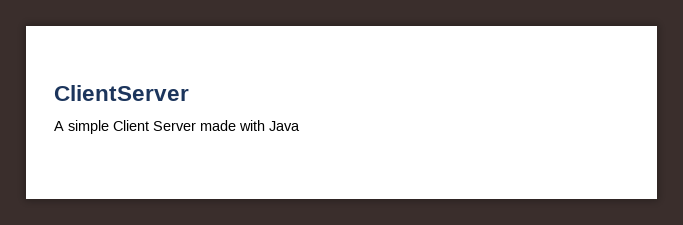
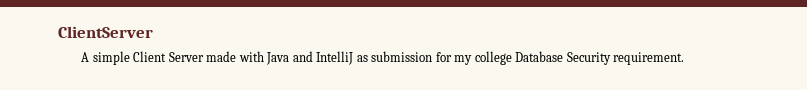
(300, 126) none -> [292,51,685,65] and IntelliJ as submission for my college Database Security requirement.

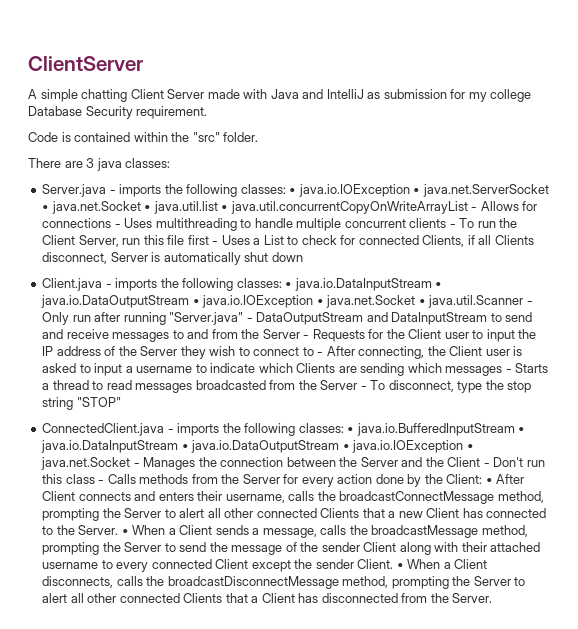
(130, 58) none -> [81,89,128,102] chatting
(685, 58) none -> [28,132,259,142] [28,158,171,171] [42,184,549,197] [42,201,538,214] [42,218,518,231] [42,235,534,247] [42,252,303,265] [42,278,443,291] [41,295,533,308] [42,312,533,325] [42,329,537,342] [42,346,523,359] [42,363,549,376] [42,380,532,393] [42,397,121,410] [42,423,526,436] [41,440,474,453] [41,457,545,470] [42,474,525,487] [42,491,544,504] [42,508,547,521] [42,525,528,538] [42,542,541,555] [42,559,488,572] [42,576,526,589] [42,593,493,603] // Code is contained within the "src" folder. // There are 3 java classes: // Server.java - imports the following classes: • java.io.IOException • java.net.ServerSocket • java.net.Socket • java.util.list • java.util.concurrentCopyOnWriteArrayList - Allows for connections - Uses multithreading to handle multiple concurrent clients - To run the Client Server, run this file first - Uses a List to check for connected Clients, if all Clients disconnect, Server is automatically shut down // Client.java - imports the following classes: • java.io.DataInputStream • java.io.DataOutputStream • java.io.IOException • java.net.Socket • java.util.Scanner - Only run after running "Server.java" - DataOutputStream and DataInputStream to send and receive messages to and from the Server - Requests for the Client user to input the IP address of the Server they wish to connect to - After connecting, the Client user is asked to input a username to indicate which Clients are sending which messages - Starts a thread to read messages broadcasted from the Server - To disconnect, type the stop string "STOP" // ConnectedClient.java - imports the following classes: • java.io.BufferedInputStream • java.io.DataInputStream • java.io.DataOutputStream • java.io.IOException • java.net.Socket - Manages the connection between the Server and the Client - Don't run this class - Calls methods from the Server for every action done by the Client: • After Client connects and enters their username, calls the broadcastConnectMessage method, prompting the Server to alert all other connected Clients that a new Client has connected to the Server. • When a Client sends a message, calls the broadcastMessage method, prompting the Server to send the message of the sender Client along with their attached username to every connected Client except the sender Client. • When a Client disconnects, calls the broadcastDisconnectMessage method, prompting the Server to alert all other connected Clients that a Client has disconnected from the Server.

